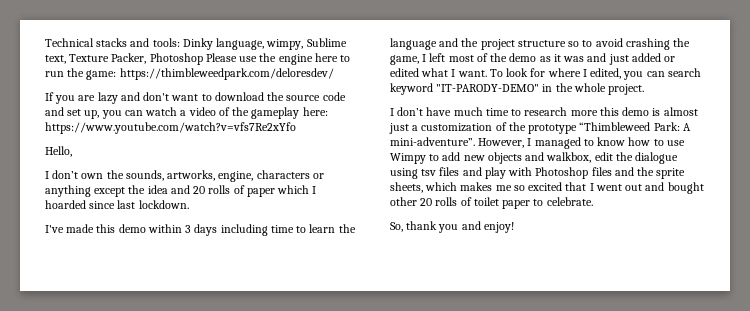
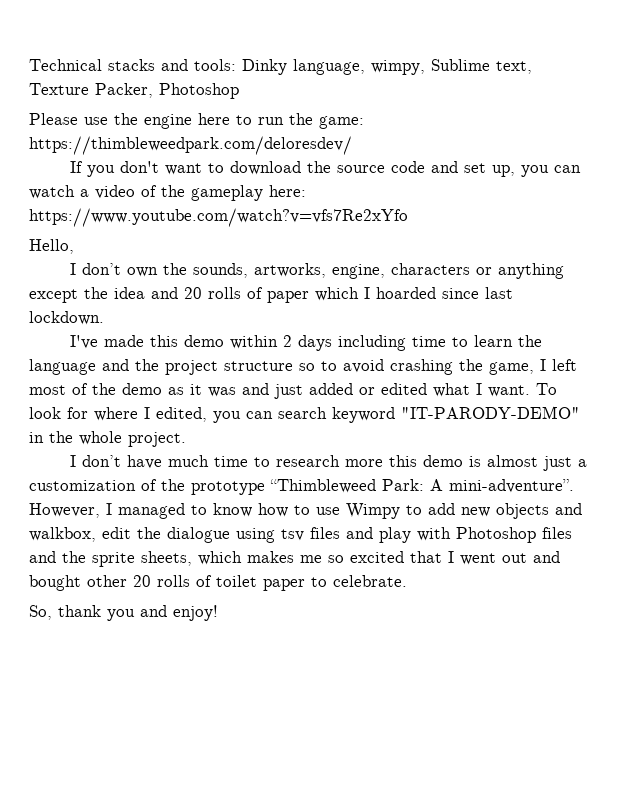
(203, 59) none -> (239, 91) //
[78,92,140,104] are lazy and -> (115, 171) none
[185,225,192,233] 3 -> [282,335,292,347] 2

